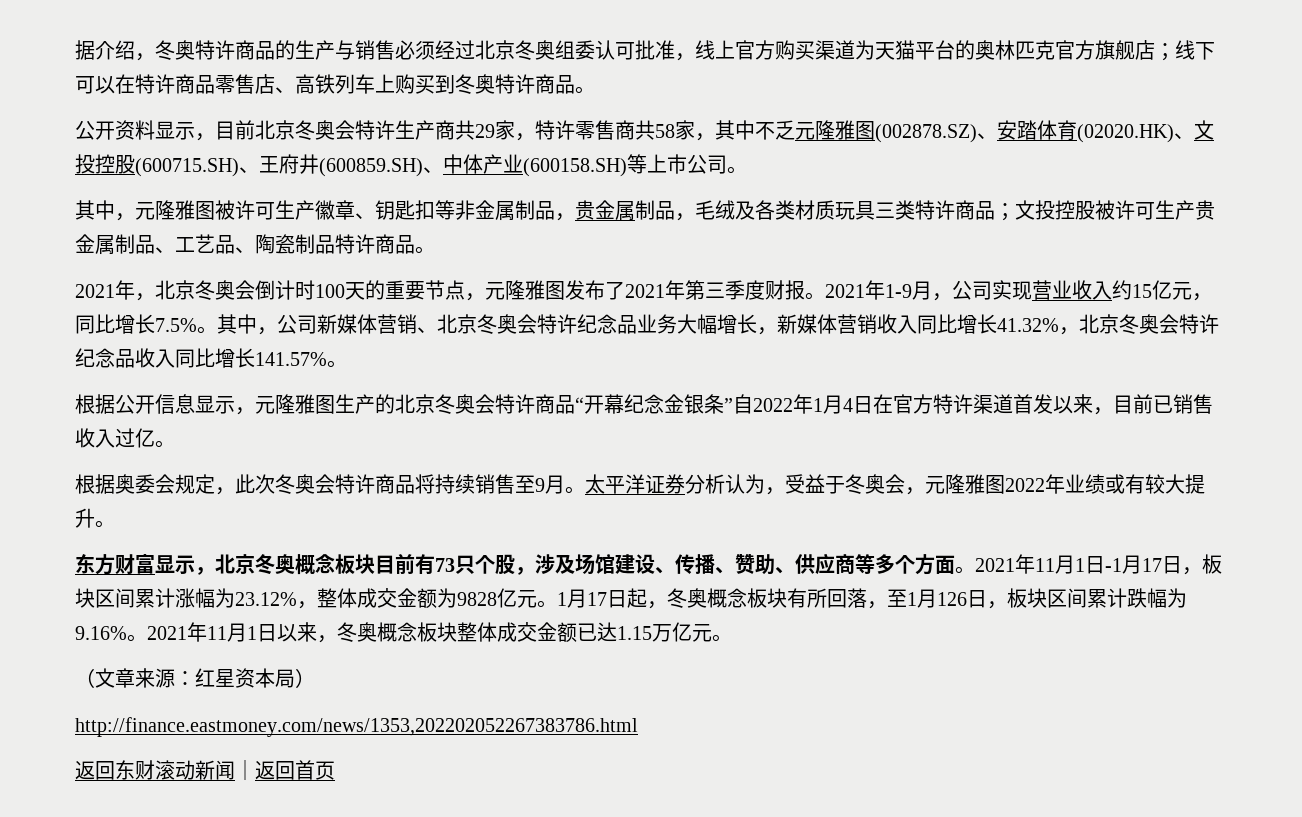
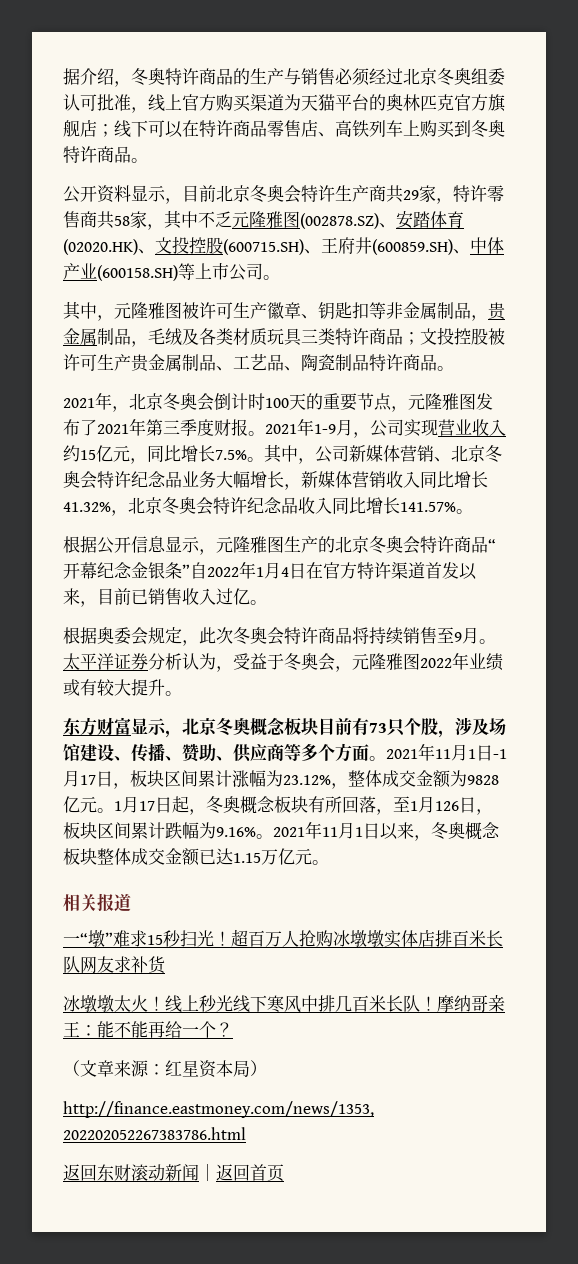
(732, 638) none -> [63,893,131,912] [63,929,503,948] [63,956,166,974] [63,994,505,1013] [63,1021,233,1038] // 相关报道 // 一“墩”难求15秒扫光！超百万人抢购冰墩墩实体店排百米长队网友求补货 // 冰墩墩太火！线上秒光线下寒风中排几百米长队！摩纳哥亲王：能不能再给一个？

